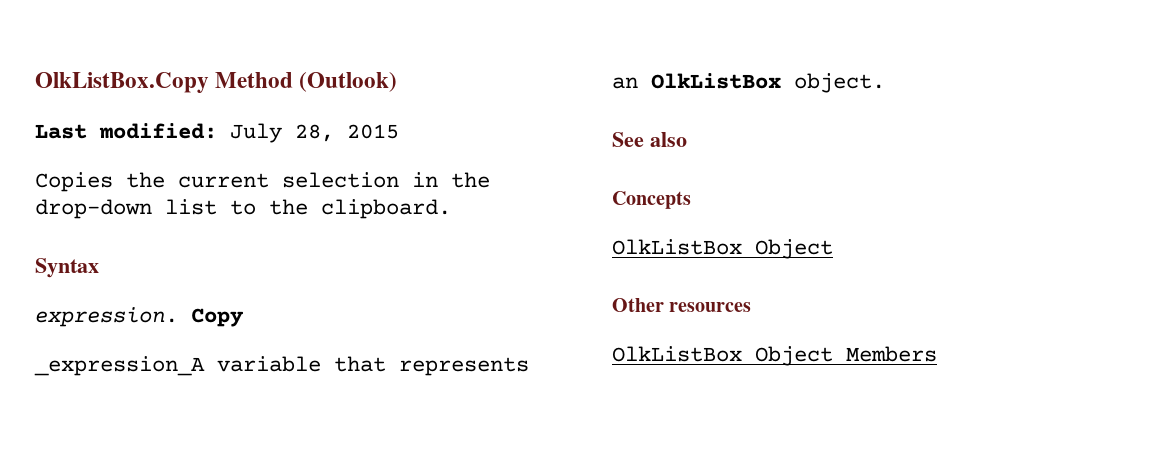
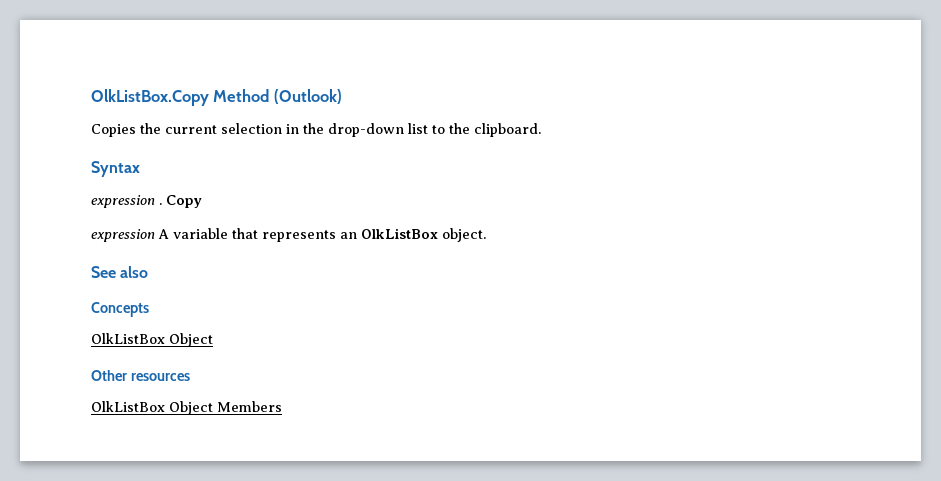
[35,123,399,143] // Last modified: July 28, 2015 -> (342, 96) none
[35,307,178,327] expression. -> [91,195,162,208] expression .
[34,356,205,376] _expression_A -> [91,229,169,242] expression A

